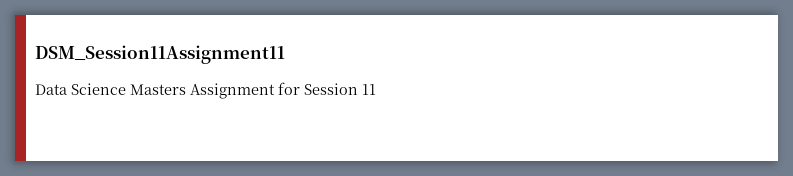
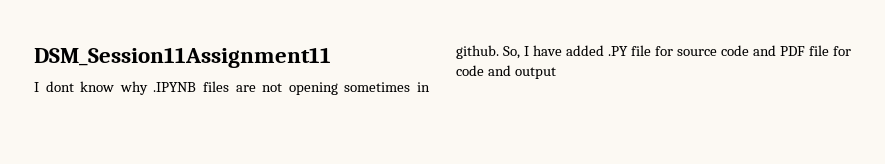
[35,82,376,99] Data Science Masters Assignment for Session 11 -> [34,81,431,95] [456,45,851,59] [456,65,556,79] I dont know why .IPYNB files are not opening sometimes in github. So, I have added .PY file for source code and PDF file for code and output

